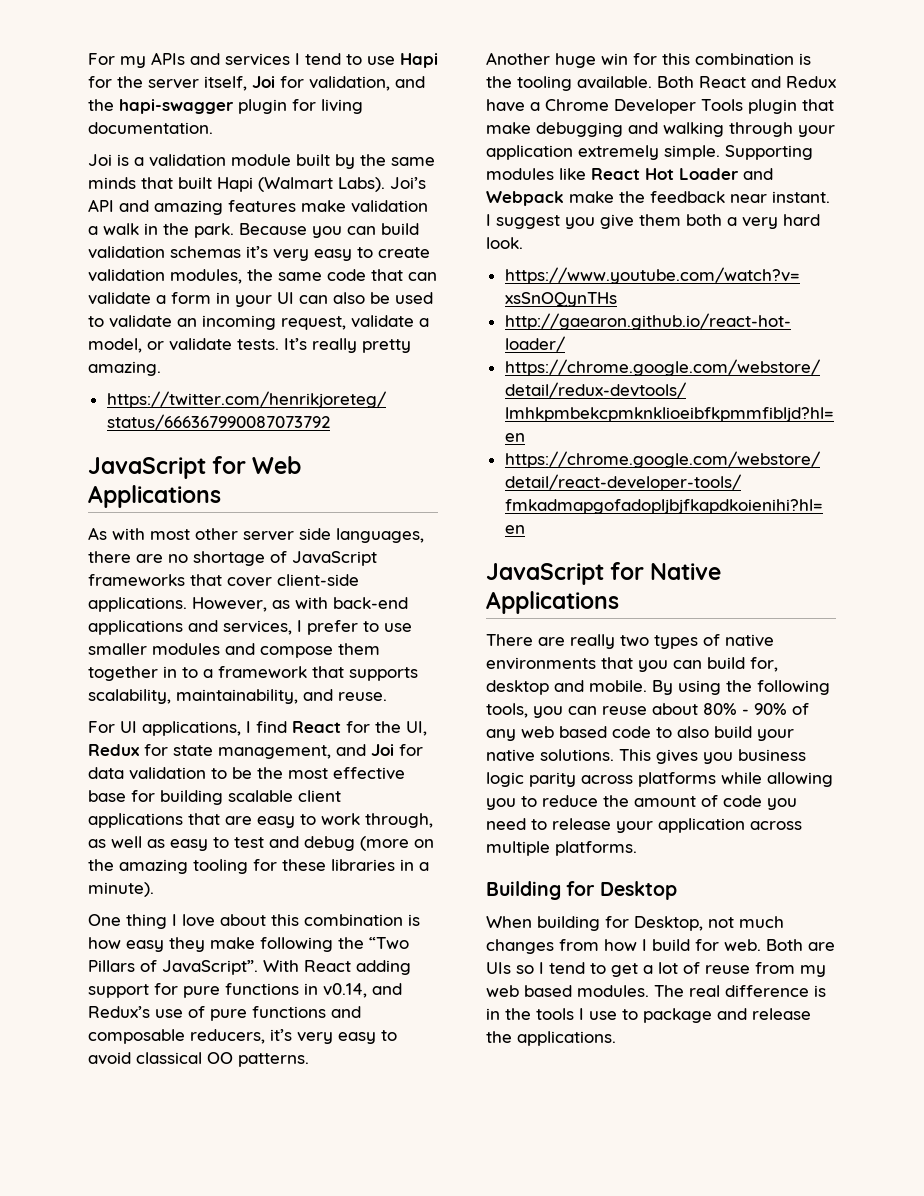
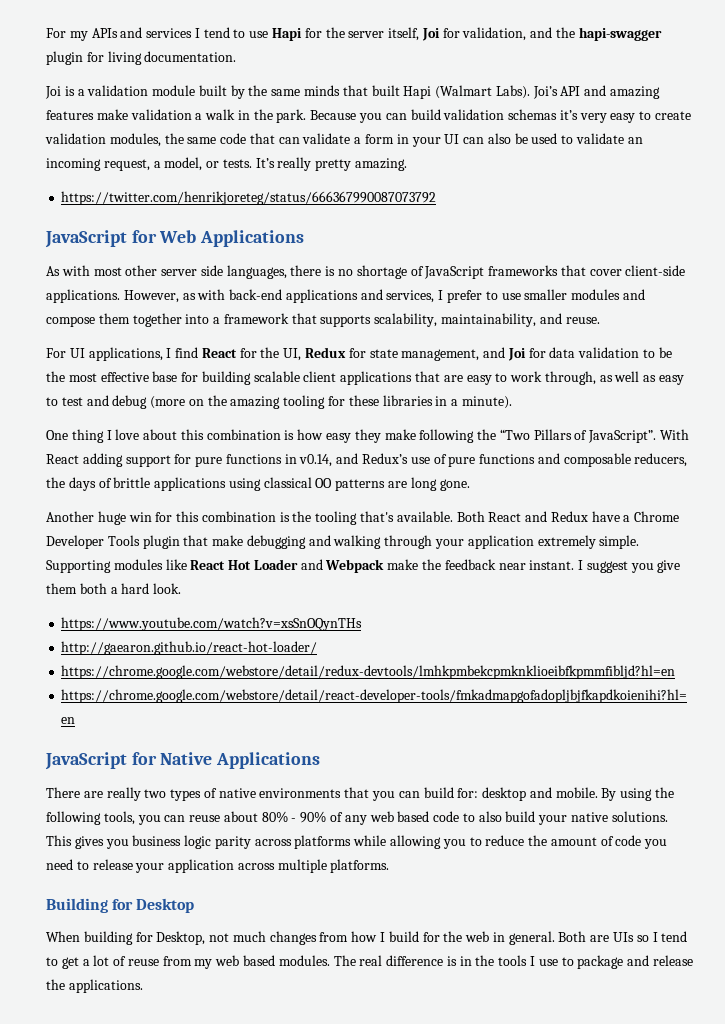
[351,315,414,328] validate -> (150, 165) none
[169,338,232,351] validate -> (220, 164) none
[136,554,163,563] are -> [325,266,336,276] is
[163,666,198,678] in to -> [185,314,210,324] into
[270,1029,397,1044] [88,1052,309,1067] it’s very easy to avoid classical OO patterns. -> [46,477,470,491] the days of brittle applications using classical OO patterns are long gone.
(572, 83) none -> [360,511,395,522] that's
[742,217,778,229] very -> (118, 590) none
[750,657,778,672] for, -> [457,788,479,798] for:
[724,939,761,951] web. -> [443,931,555,945] the web in general.

